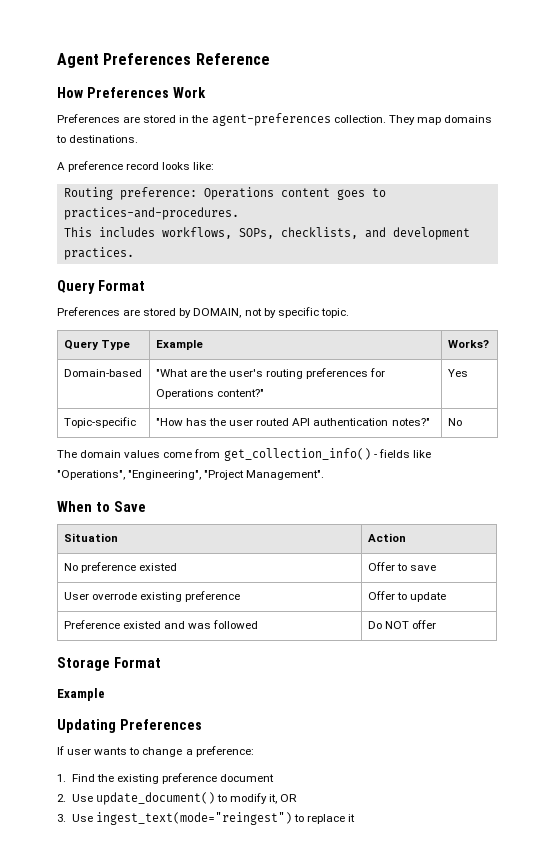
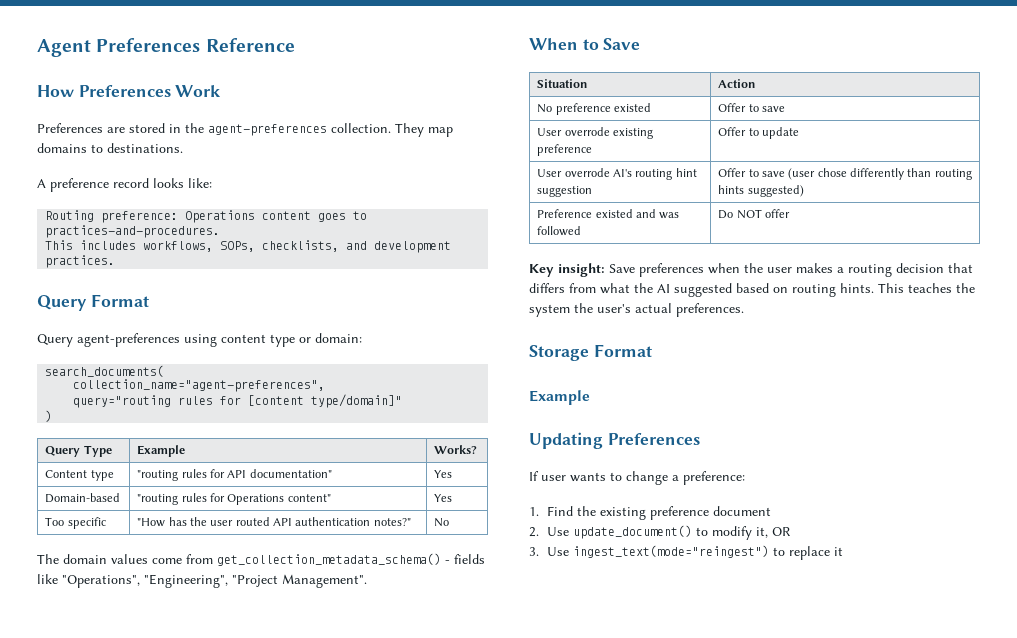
[57,307,349,318] [63,340,130,350] [155,340,203,350] [447,340,489,348] [63,369,142,377] [155,368,386,379] [155,389,264,399] [447,369,468,377] [63,417,136,428] Preferences are stored by DOMAIN, not by specific topic. // Query Type | Example | Works? // Domain-based | "What are the user's routing preferences for Operations content?" | Yes // Topic-specific -> [37,333,362,347] [45,365,165,377] [73,379,326,392] [73,394,403,408] [45,410,53,422] [45,445,112,457] [137,445,186,457] [434,445,478,454] [45,470,114,481] [137,469,332,481] [434,470,453,478] [45,493,121,503] [137,493,331,505] [434,494,453,502] [45,517,106,529] Query agent-preferences using content type or domain: // search_documents( // collection_name="agent-preferences", // query="routing rules for [content type/domain]" // ) // Query Type | Example | Works? // Content type | "routing rules for API documentation" | Yes // Domain-based | "routing rules for Operations content" | Yes // Too specific
[223,448,371,461] get_collection_info() -> [217,553,441,566] get_collection_metadata_schema()
(447, 597) none -> [537,168,697,180] [537,186,593,197] [718,168,972,180] [718,185,804,197] // User overrode AI's routing hint suggestion | Offer to save (user chose differently than routing hints suggested)
(437, 624) none -> [529,263,973,277] [529,283,975,297] [529,303,744,317] // Key insight: Save preferences when the user makes a routing decision that differs from what the AI suggested based on routing hints. This teaches the system the user's actual preferences.

